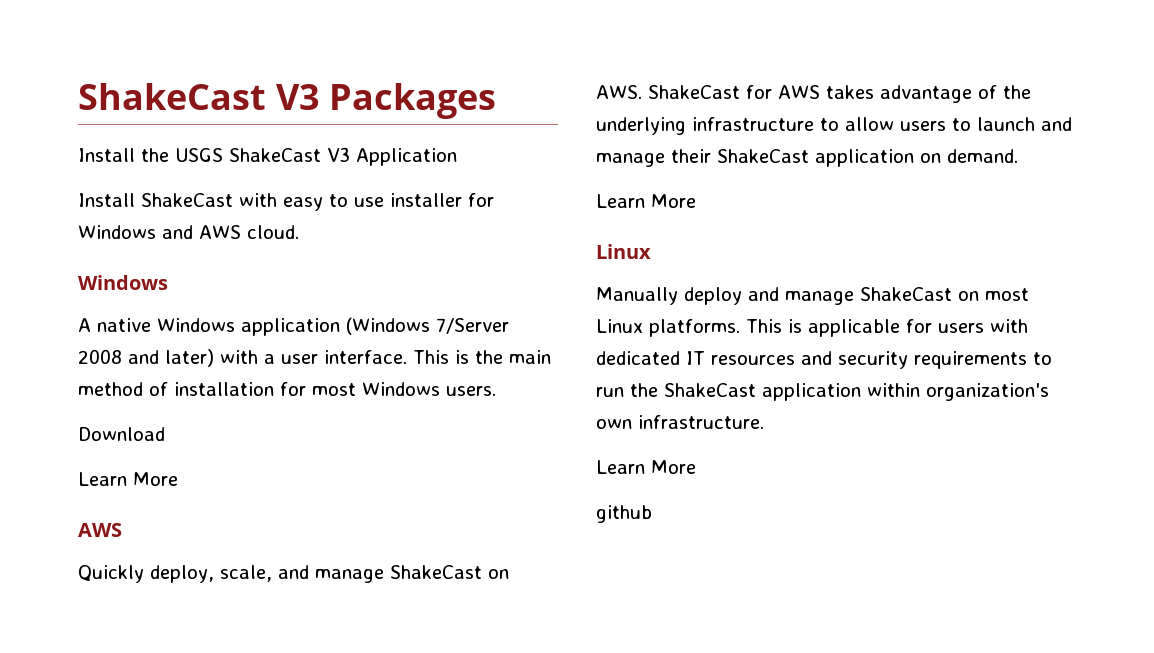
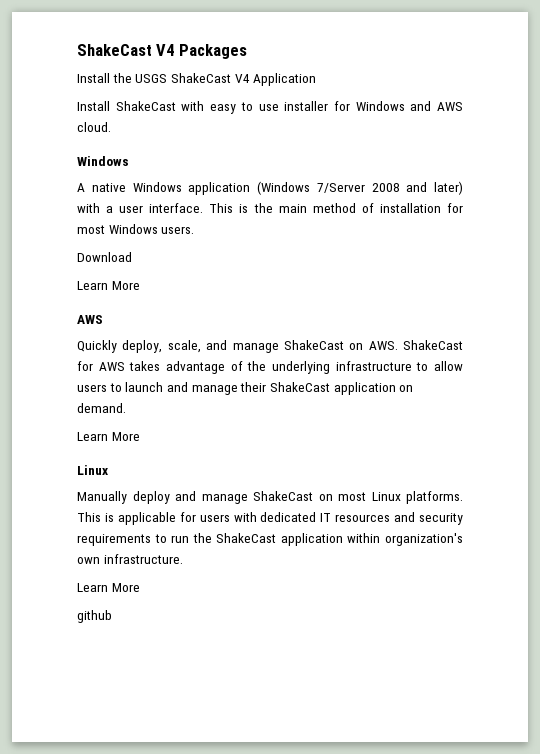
[78,83,320,110] ShakeCast V3 -> [77,44,175,56] ShakeCast V4
[327,147,350,162] V3 -> [234,74,250,83] V4

